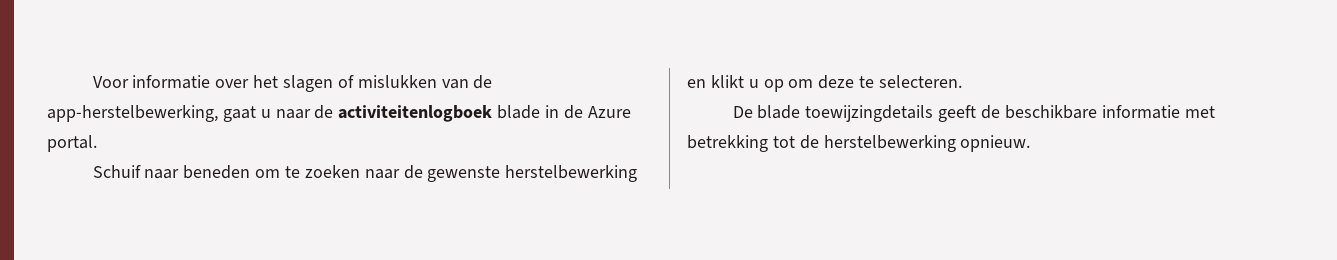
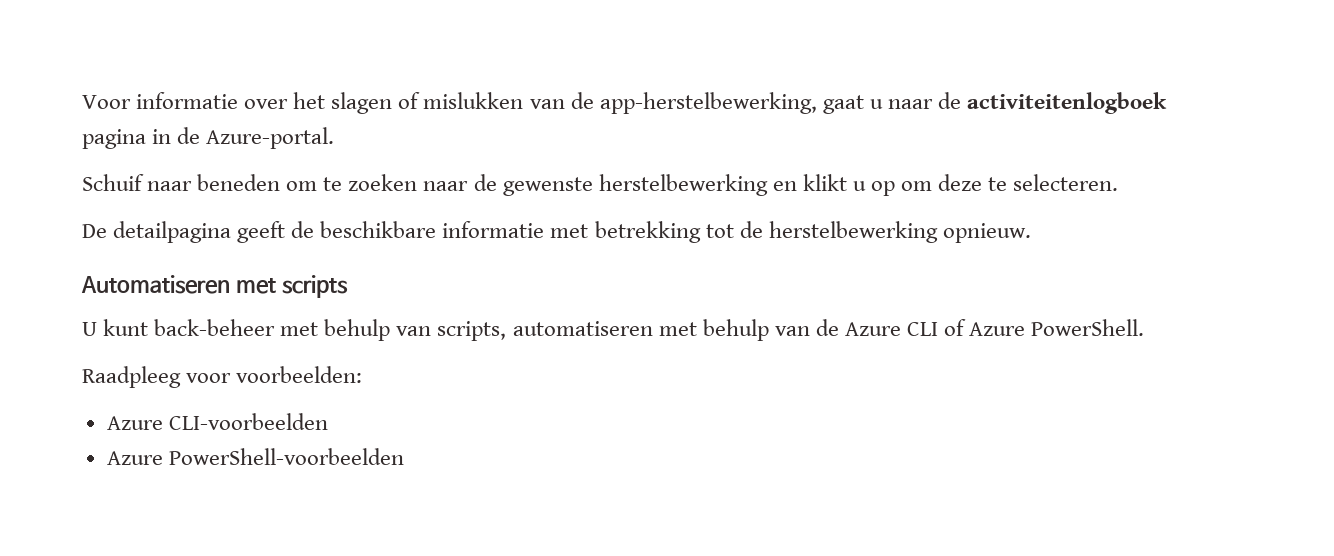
[497,105,541,119] blade -> [82,129,146,149] pagina
[587,106,631,118] [47,135,97,152] Azure portal. -> [206,127,335,149] Azure-portal.
[757,105,934,122] blade toewijzingdetails -> [113,221,232,243] detailpagina
(1031, 143) none -> [81,275,348,298] [82,319,1145,341] [82,366,363,388] [106,413,328,430] [106,448,404,465] // Automatiseren met scripts // U kunt back-beheer met behulp van scripts, automatiseren met behulp van de Azure CLI of Azure PowerShell. // Raadpleeg voor voorbeelden: // Azure CLI-voorbeelden // Azure PowerShell-voorbeelden

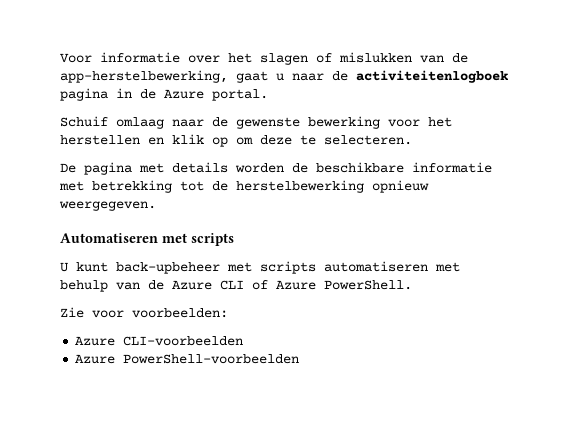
[206,127,335,149] Azure-portal. -> [164,89,268,101] Azure portal.
[147,174,866,196] naar beneden om te zoeken naar de gewenste herstelbewerking en klikt u -> [116,116,452,129] [60,134,204,145] omlaag naar de gewenste bewerking voor het herstellen en klik
[113,221,286,243] detailpagina geeft -> [84,162,284,175] pagina met details worden
[942,223,1031,243] opnieuw. -> [372,180,429,193] [59,201,156,211] opnieuw weergegeven.
[154,319,507,341] back-beheer met behulp van scripts, -> [116,261,316,274] back-upbeheer met scripts
[82,366,181,388] Raadpleeg -> [60,307,84,318] Zie

